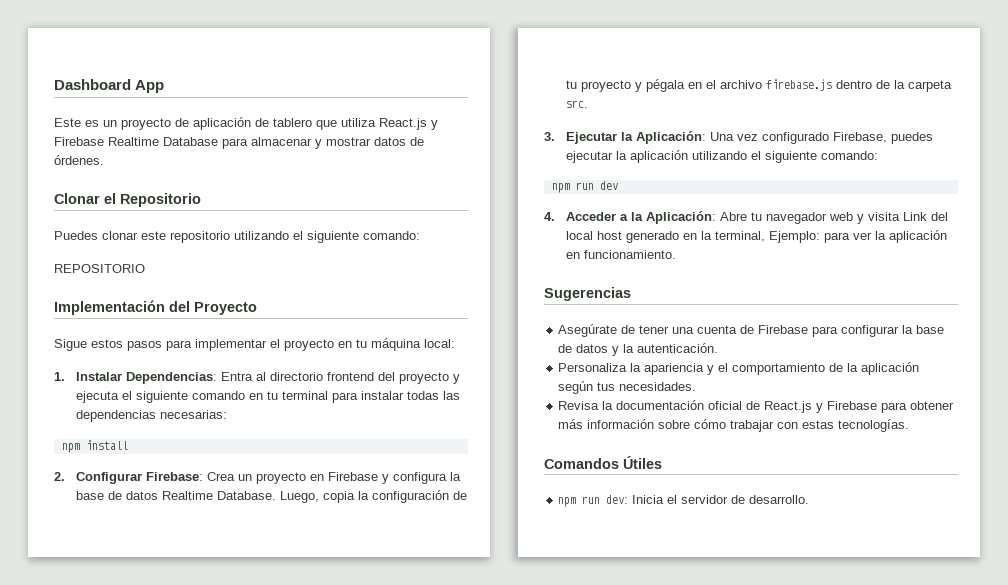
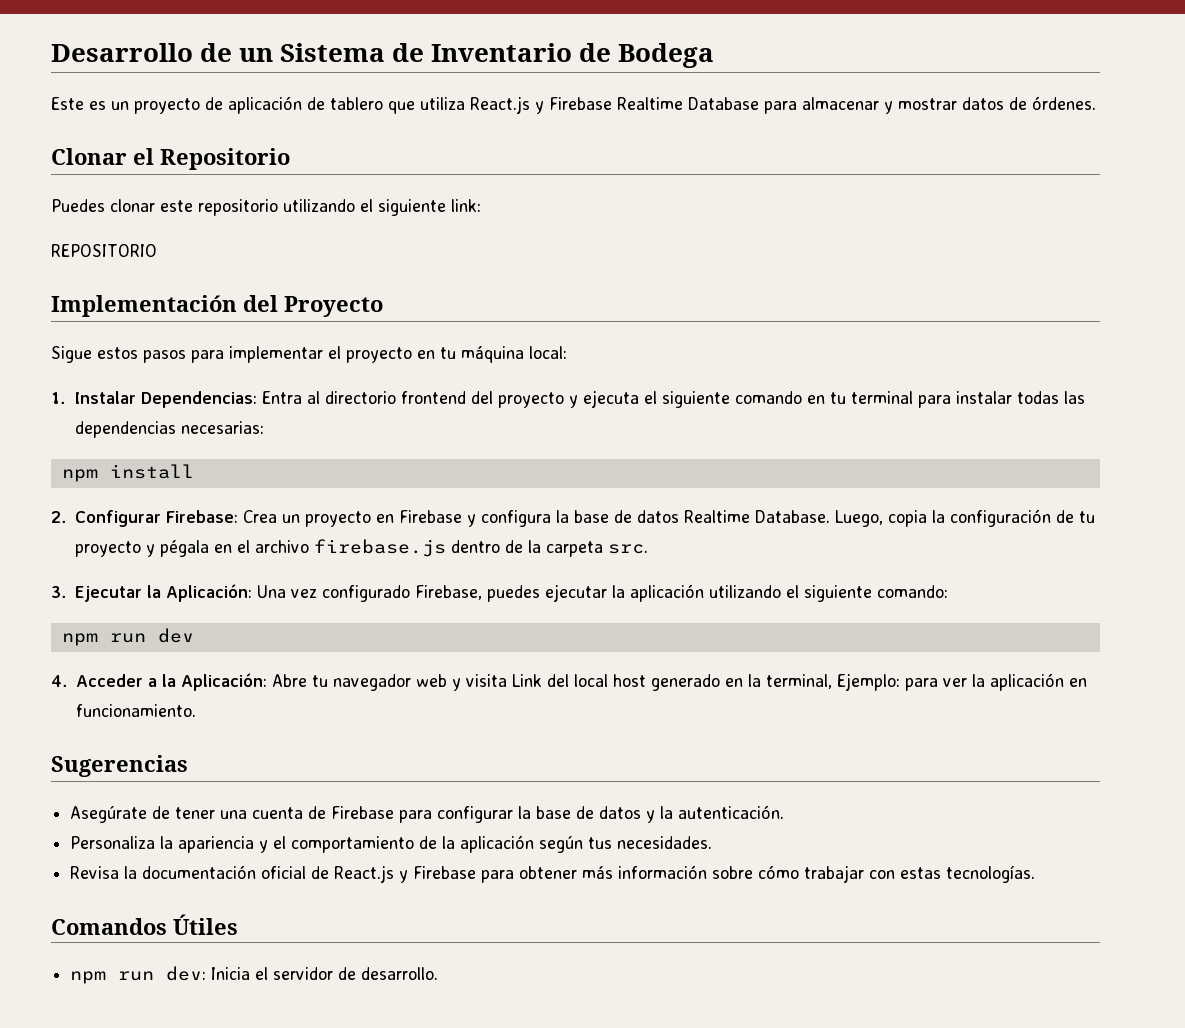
[54,79,165,93] Dashboard App -> [51,43,715,68] Desarrollo de un Sistema de Inventario de Bodega
[363,231,420,240] comando: -> [451,199,481,212] link:

